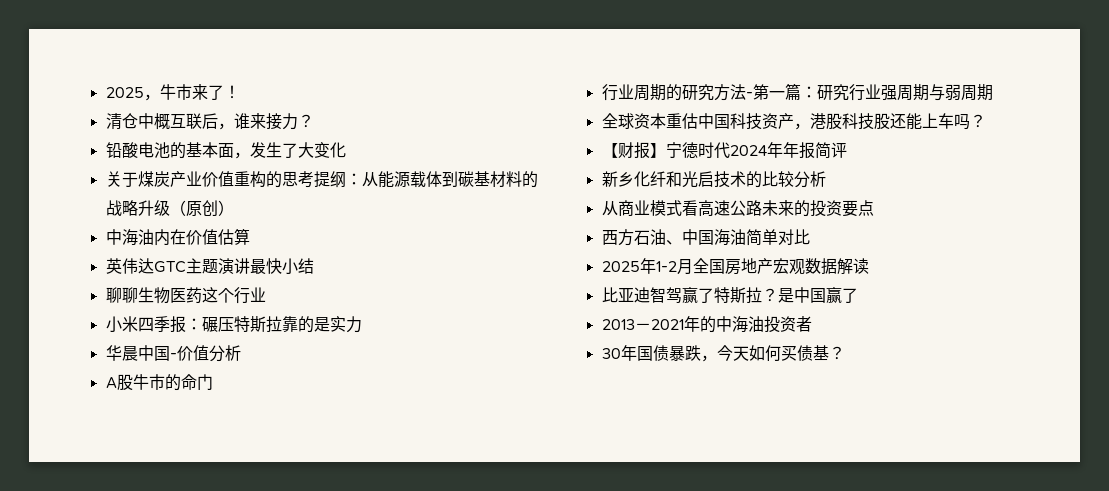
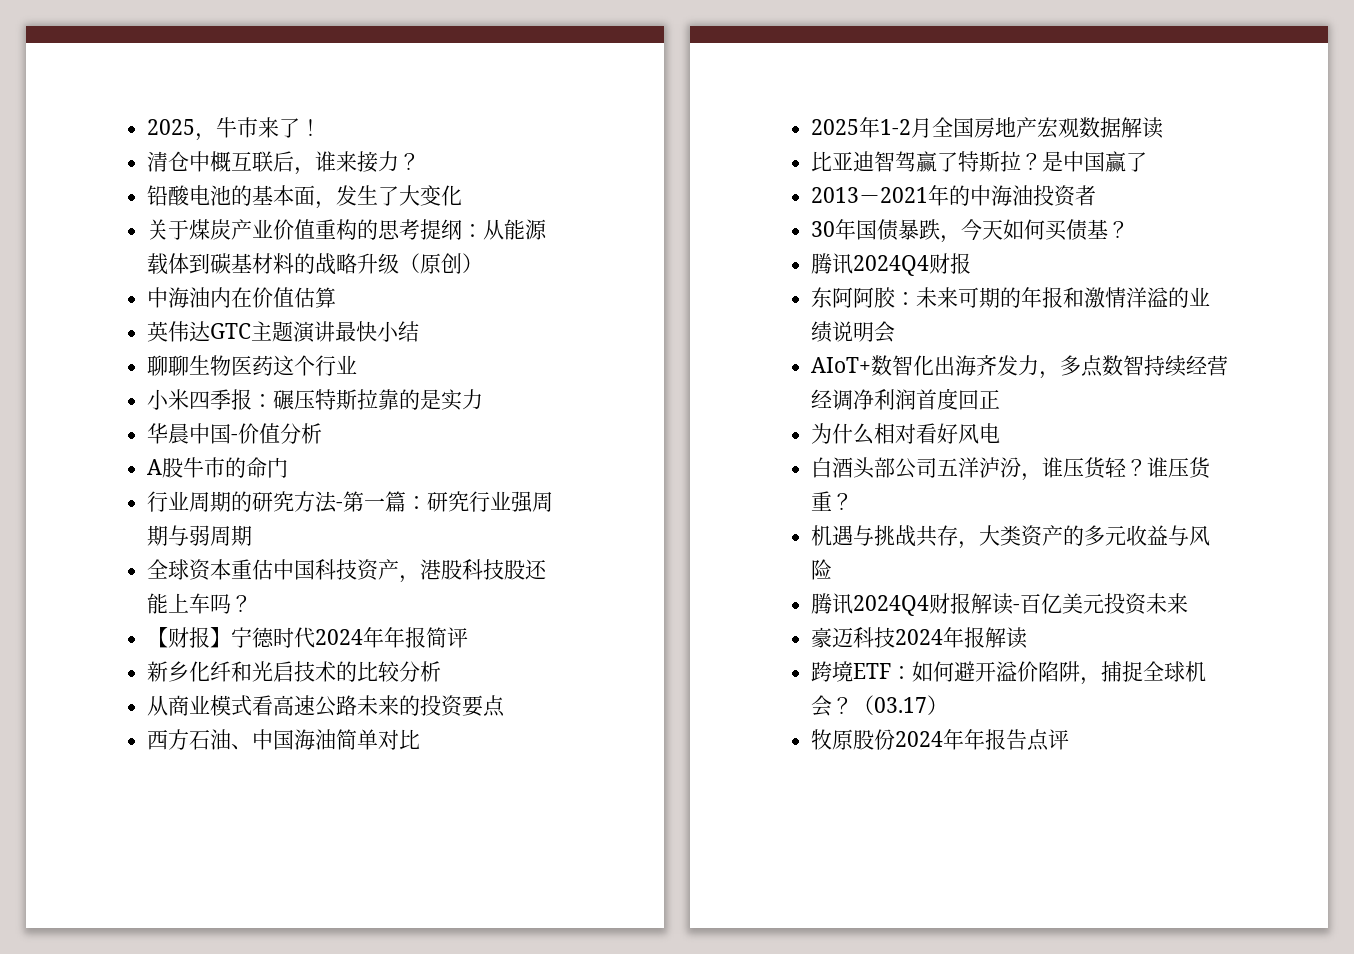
(845, 353) none -> [811,253,972,276] [811,287,1211,308] [811,321,896,343] [811,355,1229,379] [811,388,1001,410] [811,423,1001,445] [811,457,1213,481] [811,491,854,511] [811,525,1211,549] [811,559,833,580] [811,593,1189,616] [811,627,1028,649] [811,661,1207,685] [811,695,949,717] [811,729,1070,751] // 腾讯2024Q4财报 // 东阿阿胶：未来可期的年报和激情洋溢的业绩说明会 // AIoT+数智化出海齐发力，多点数智持续经营经调净利润首度回正 // 为什么相对看好风电 // 白酒头部公司五洋泸汾，谁压货轻？谁压货重？ // 机遇与挑战共存，大类资产的多元收益与风险 // 腾讯2024Q4财报解读-百亿美元投资未来 // 豪迈科技2024年报解读 // 跨境ETF：如何避开溢价陷阱，捕捉全球机会？（03.17） // 牧原股份2024年年报告点评

